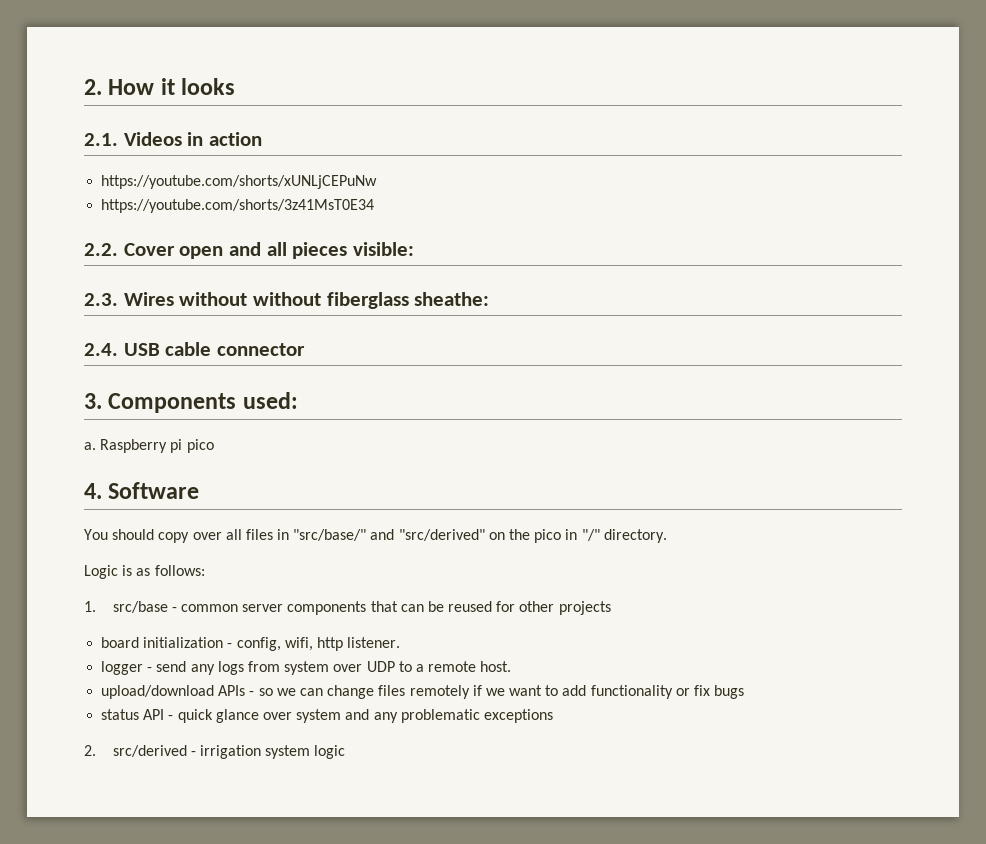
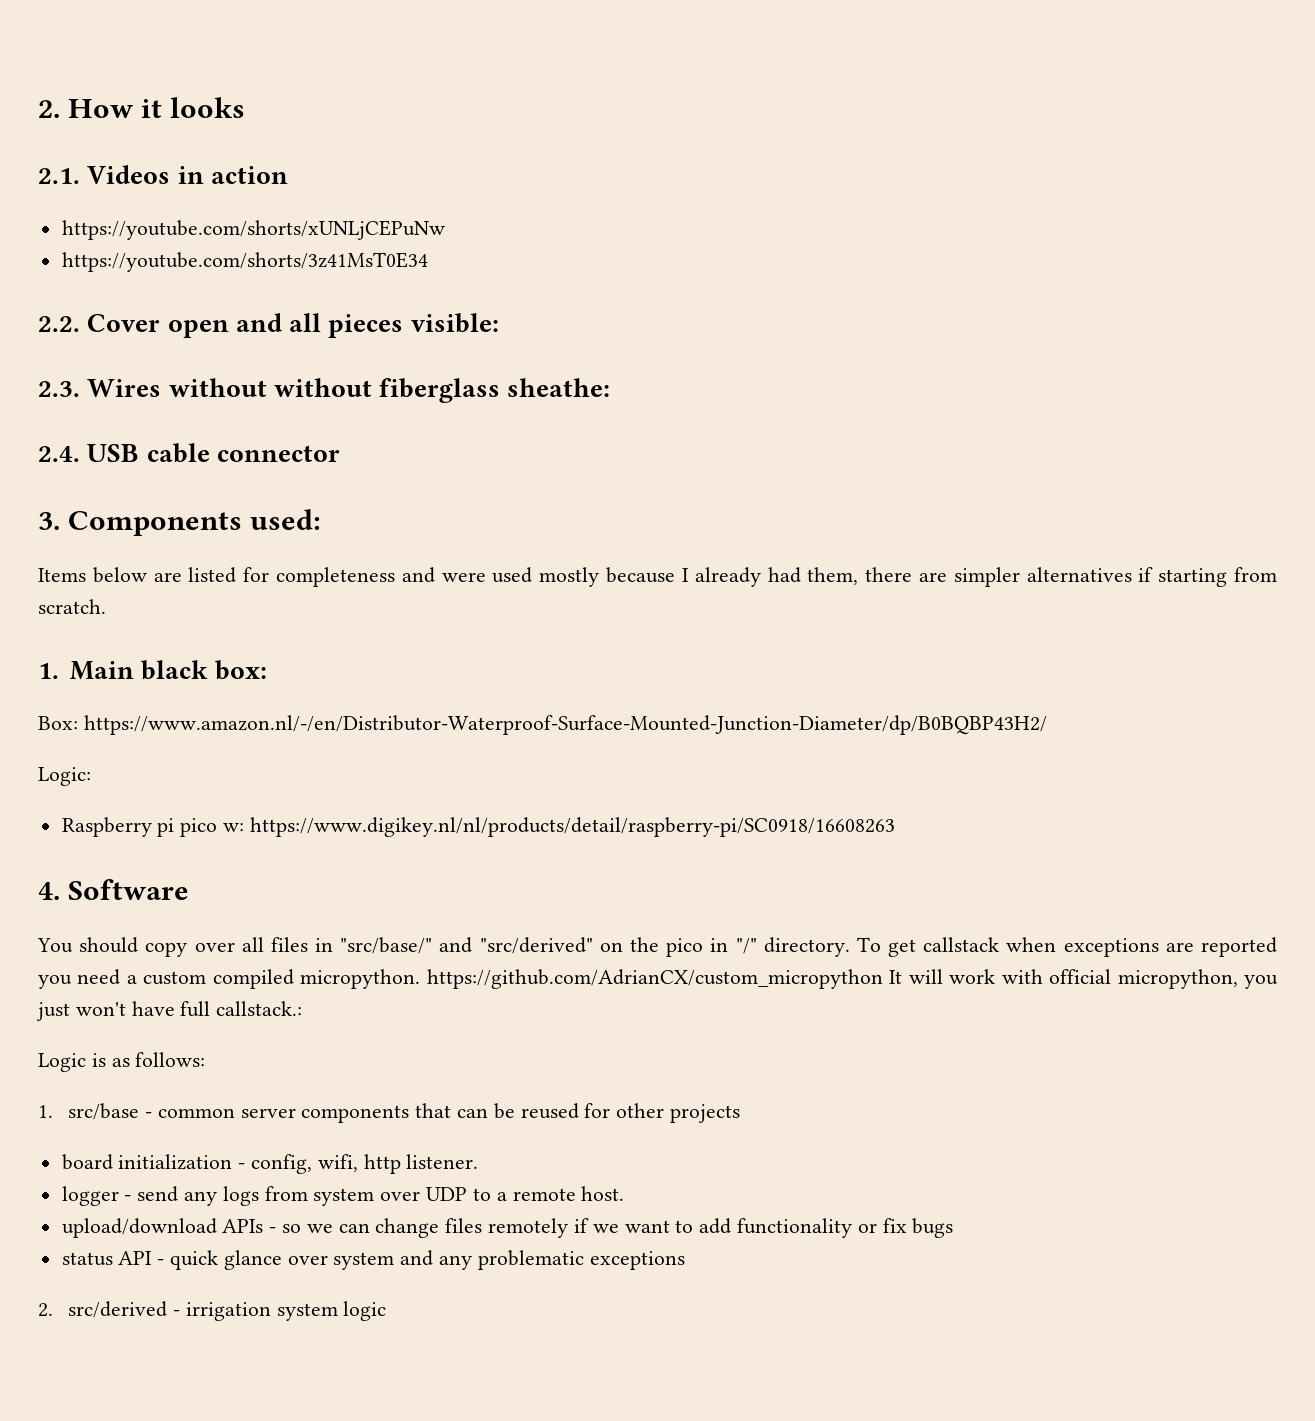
[84,442,96,450] a. -> [38,567,1278,587] [38,599,106,614] [38,660,268,680] [38,715,1047,735] [38,767,91,786] Items below are listed for completeness and were used mostly because I already had them, there are simpler alternatives if starting from scratch. // 1. Main black box: // Box: https://www.amazon.nl/-/en/Distributor-Waterproof-Surface-Mounted-Junction-Diameter/dp/B0BQBP43H2/ // Logic: //
(214, 446) none -> [223,817,895,837] w: https://www.digikey.nl/nl/products/detail/raspberry-pi/SC0918/16608263
(667, 536) none -> [856,937,1277,957] [38,969,1278,989] [36,1001,303,1021] To get callstack when exceptions are reported you need a custom compiled micropython. https://github.com/AdrianCX/custom_micropython It will work with official micropython, you just won't have full callstack.:

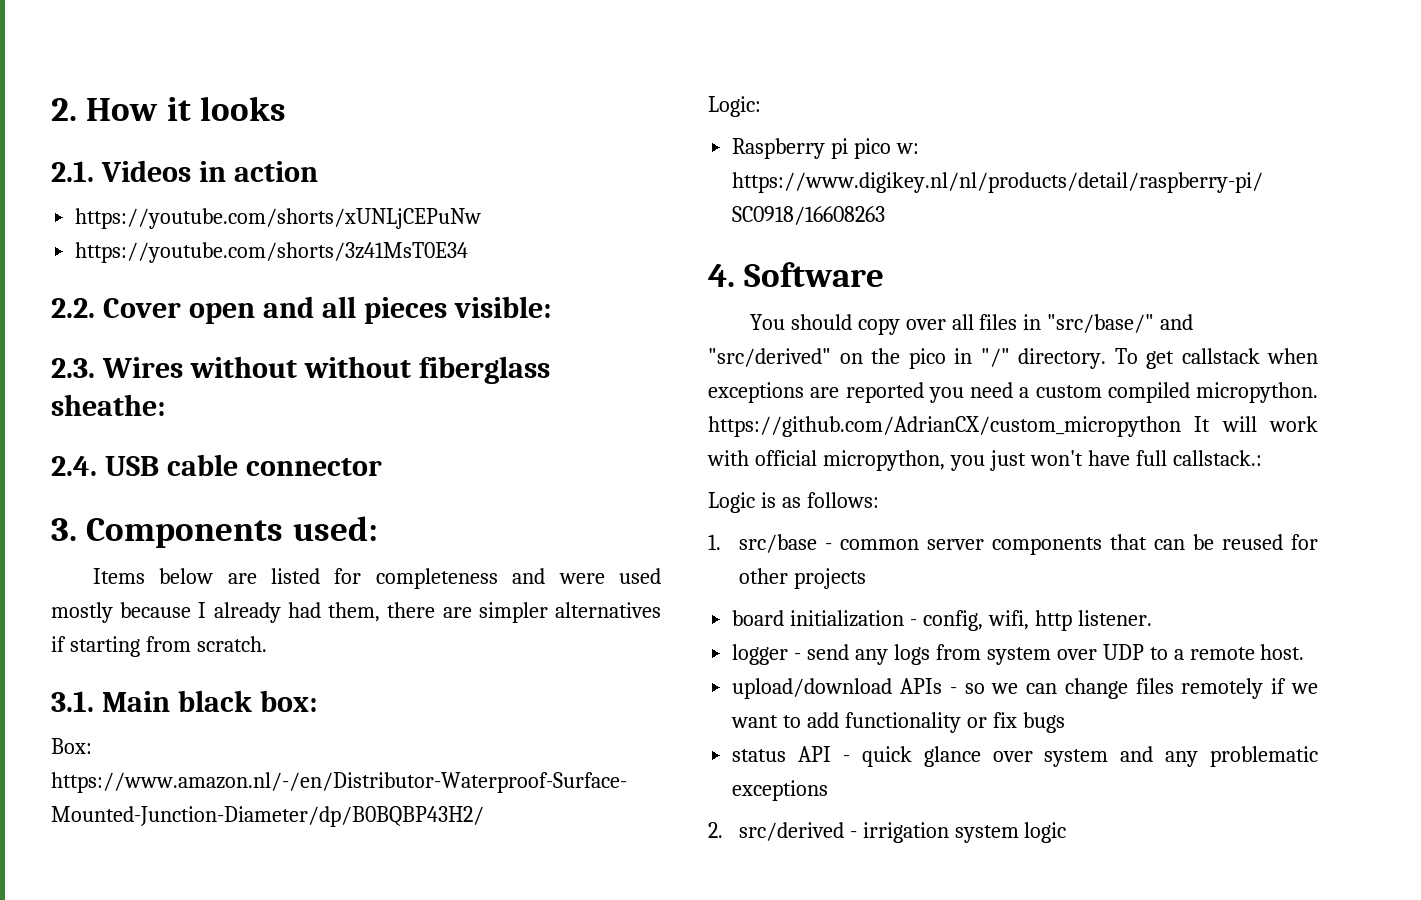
[38,663,59,679] 1. -> [51,691,94,712] 3.1.

